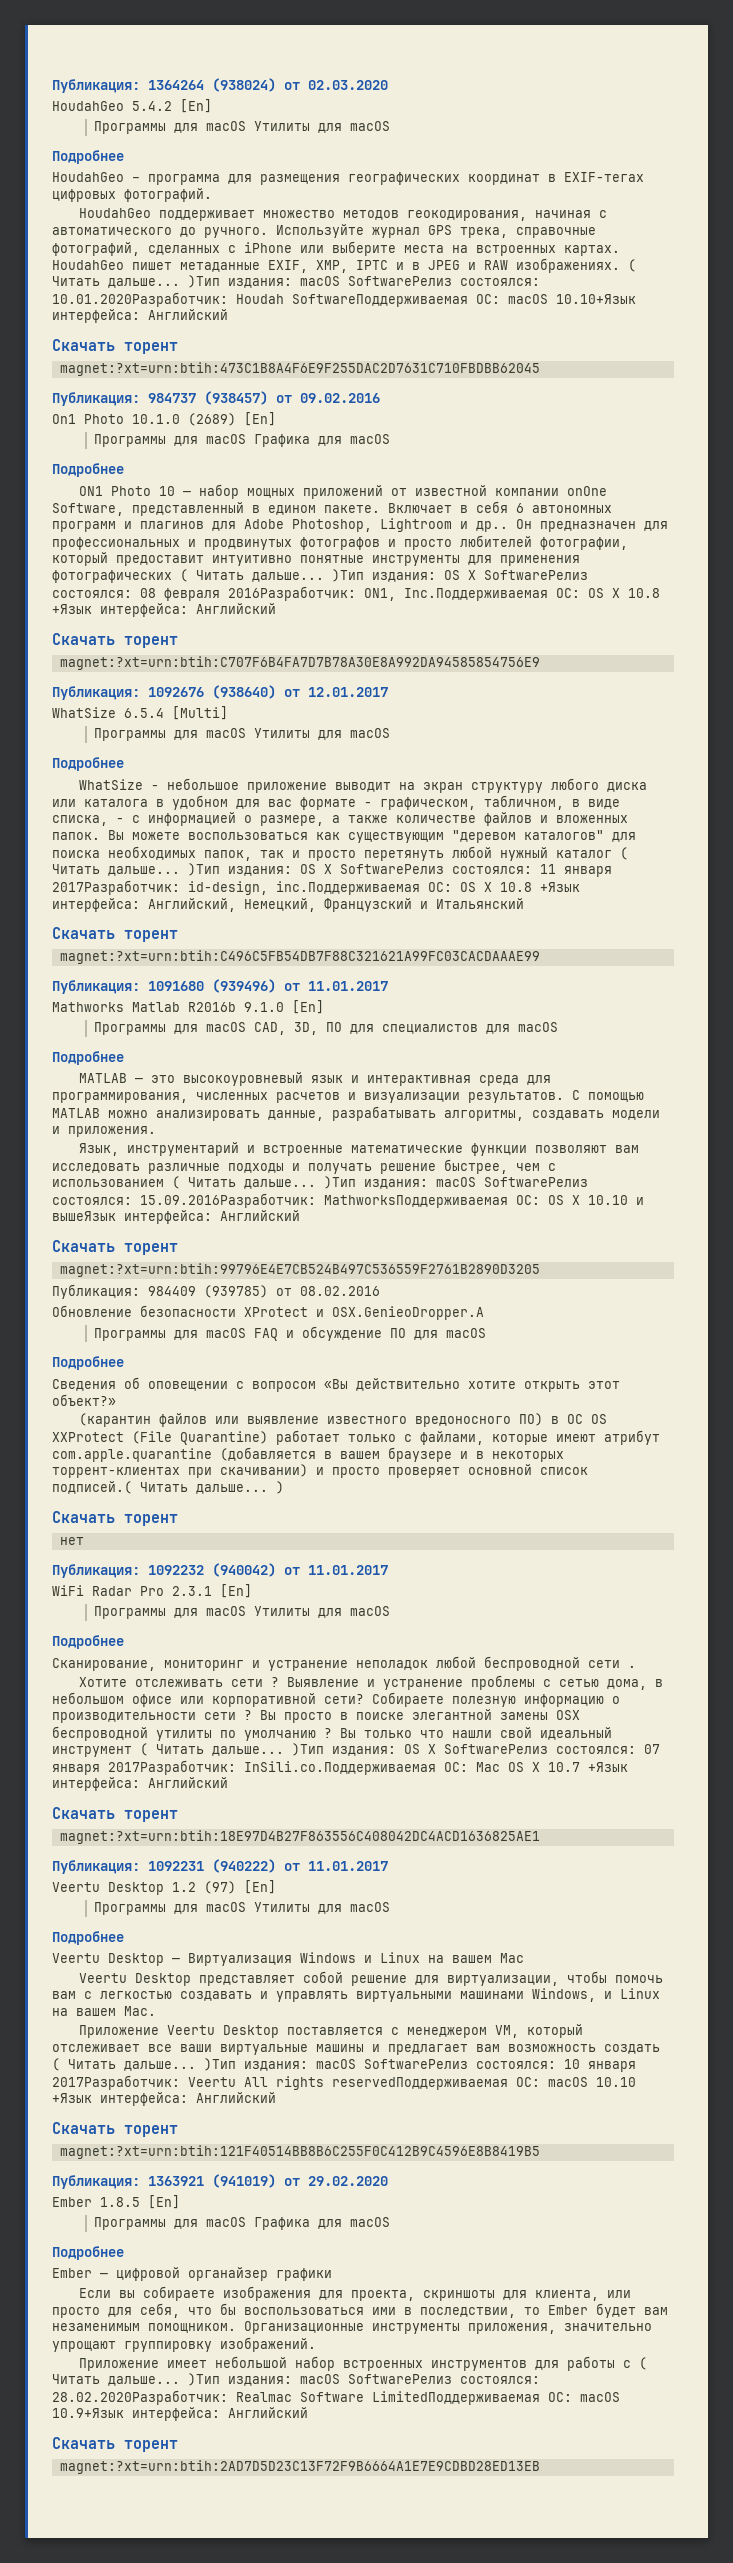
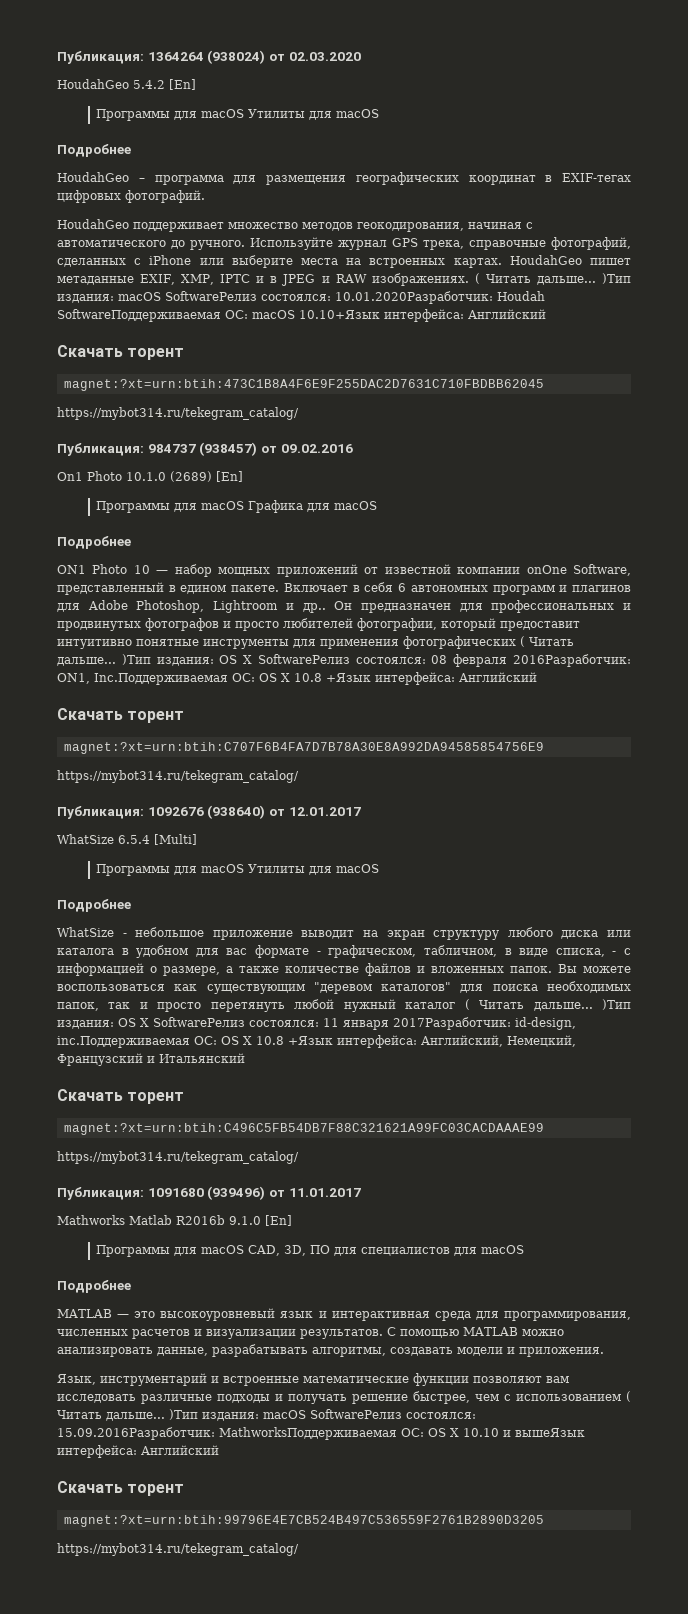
(540, 369) none -> [57,407,299,420] // https://mybot314.ru/tekegram_catalog/
(540, 663) none -> [57,770,299,783] // https://mybot314.ru/tekegram_catalog/
(540, 957) none -> [57,1151,299,1164] // https://mybot314.ru/tekegram_catalog/
[52,1284,380,1299] [52,1305,484,1320] [93,1326,486,1341] [52,1356,124,1370] [52,1377,620,1392] [52,1394,116,1406] [79,1413,608,1427] [52,1430,660,1445] [52,1447,564,1462] [52,1464,588,1478] [52,1481,284,1494] [52,1511,178,1526] [59,1537,84,1545] [52,1563,388,1578] [52,1584,252,1598] [93,1606,390,1619] [52,1635,124,1649] [52,1656,636,1671] [79,1675,664,1690] [52,1692,620,1707] [52,1709,580,1723] [52,1726,612,1741] [52,1743,660,1757] [52,1760,628,1775] [52,1777,228,1791] [52,1807,178,1822] [59,1830,540,1844] [52,1859,388,1874] [52,1880,276,1895] [93,1902,390,1915] [52,1931,124,1945] [52,1952,524,1966] [79,1971,664,1986] [52,1988,660,2002] [52,2006,156,2016] [79,2024,584,2038] [52,2044,660,2055] [52,2058,636,2072] [52,2075,636,2090] [52,2092,276,2106] [52,2122,178,2137] [59,2145,540,2159] [52,2174,388,2189] [52,2195,180,2209] [93,2217,390,2230] [52,2246,124,2260] [52,2267,332,2281] [79,2286,632,2301] [52,2303,668,2318] [52,2321,652,2334] [52,2337,316,2352] [79,2356,648,2371] [52,2373,540,2386] [52,2390,620,2405] [52,2407,308,2421] [52,2437,178,2452] [59,2460,540,2474] Публикация: 984409 (939785) от 08.02.2016 // Обновление безопасности XProtect и OSX.GenieoDropper.A // Программы для macOS FAQ и обсуждение ПО для macOS // Подробнее // Сведения об оповещении с вопросом «Вы действительно хотите открыть этот объект?» // (карантин файлов или выявление известного вредоносного ПО) в ОС OS XXProtect (File Quarantine) работает только с файлами, которые имеют атрибут com.apple.quarantine (добавляется в вашем браузере и в некоторых торрент-клиентах при скачивании) и просто проверяет основной список подписей.( Читать дальше... ) // Скачать торент // нет // Публикация: 1092232 (940042) от 11.01.2017 // WiFi Radar Pro 2.3.1 [En] // Программы для macOS Утилиты для macOS // Подробнее // Сканирование, мониторинг и устранение неполадок любой беспроводной сети . // Хотите отслеживать сети ? Выявление и устранение проблемы с сетью дома, в небольшом офисе или корпоративной сети? Собираете полезную информацию о производительности сети ? Вы просто в поиске элегантной замены OSX беспроводной утилиты по умолчанию ? Вы только что нашли свой идеальный инструмент ( Читать дальше... )Тип издания: OS X SoftwareРелиз состоялся: 07 января 2017Разработчик: InSili.co.Поддерживаемая ОС: Mac OS X 10.7 +Язык интерфейса: Английский // Скачать торент // magnet:?xt=urn:btih:18E97D4B27F863556C408042DC4ACD1636825AE1 // Публикация: 1092231 (940222) от 11.01.2017 // Veertu Desktop 1.2 (97) [En] // Программы для macOS Утилиты для macOS // Подробнее // Veertu Desktop — Виртуализация Windows и Linux на вашем Mac // Veertu Desktop представляет собой решение для виртуализации, чтобы помочь вам с легкостью создавать и управлять виртуальными машинами Windows, и Linux на вашем Mac. // Приложение Veertu Desktop поставляется с менеджером VM, который отслеживает все ваши виртуальные машины и предлагает вам возможность создать ( Читать дальше... )Тип издания: macOS SoftwareРелиз состоялся: 10 января 2017Разработчик: Veertu All rights reservedПоддерживаемая ОС: macOS 10.10 +Язык интерфейса: Английский // Скачать торент // magnet:?xt=urn:btih:121F40514BB8B6C255F0C412B9C4596E8B8419B5 // Публикация: 1363921 (941019) от 29.02.2020 // Ember 1.8.5 [En] // Программы для macOS Графика для macOS // Подробнее // Ember — цифровой органайзер графики // Если вы собираете изображения для проекта, скриншоты для клиента, или просто для себя, что бы воспользоваться ими в последствии, то Ember будет вам незаменимым помощником. Организационные инструменты приложения, значительно упрощают группировку изображений. // Приложение имеет небольшой набор встроенных инструментов для работы с ( Читать дальше... )Тип издания: macOS SoftwareРелиз состоялся: 28.02.2020Разработчик: Realmac Software LimitedПоддерживаемая ОС: macOS 10.9+Язык интерфейса: Английский // Скачать торент // magnet:?xt=urn:btih:2AD7D5D23C13F72F9B6664A1E7E9CDBD28ED13EB -> [57,1543,299,1556] https://mybot314.ru/tekegram_catalog/

